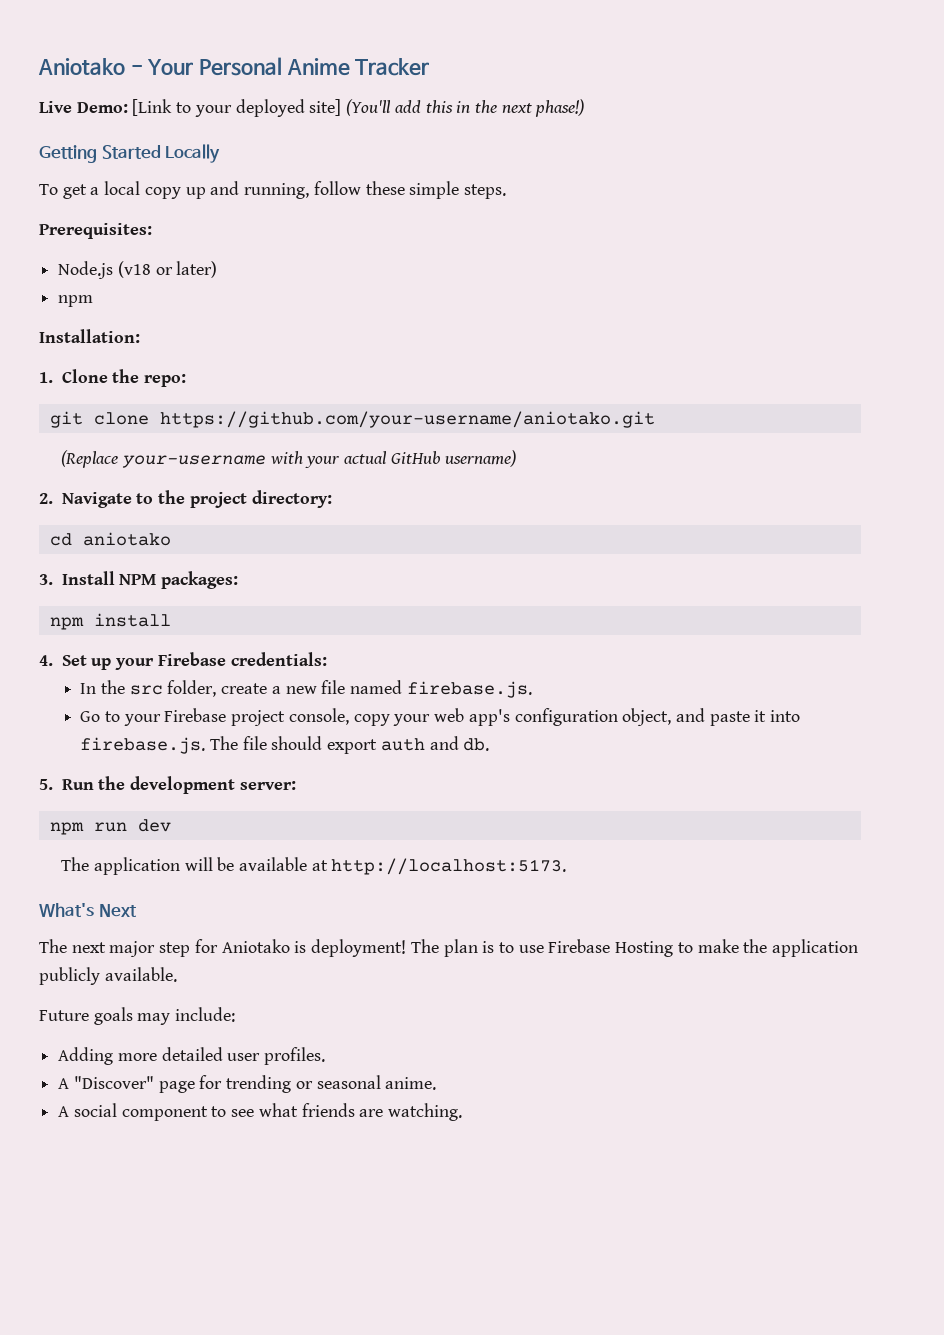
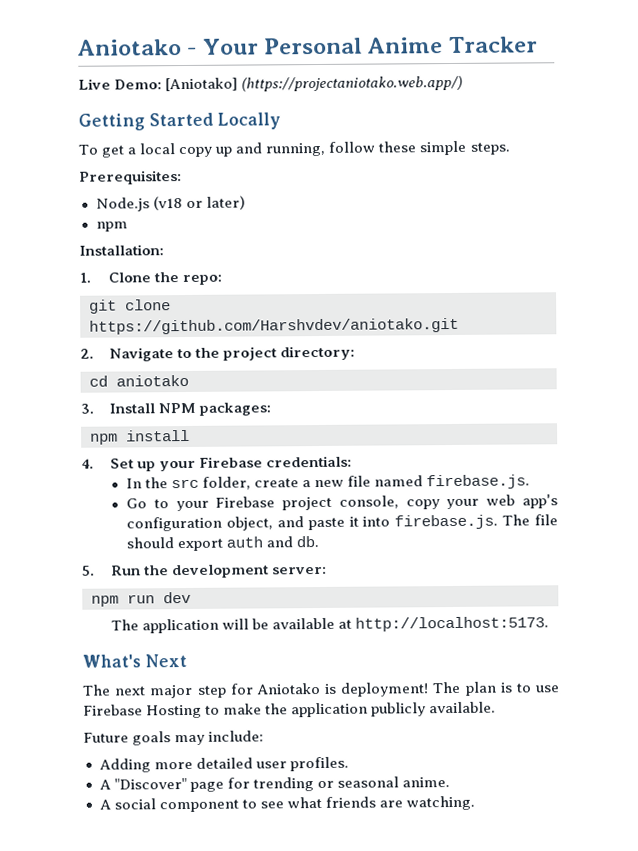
[132,99,585,117] [Link to your deployed site] (You'll add this in the next phase!) -> [165,75,464,92] [Aniotako] (https://projectaniotako.web.app/)
[159,411,655,428] [61,450,517,468] https://github.com/your-username/aniotako.git // (Replace your-username with your actual GitHub username) -> [89,317,459,335] https://github.com/Harshvdev/aniotako.git

